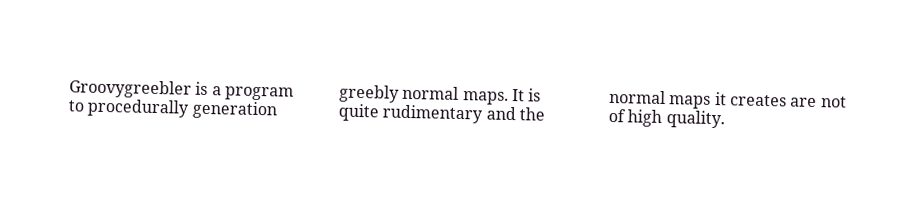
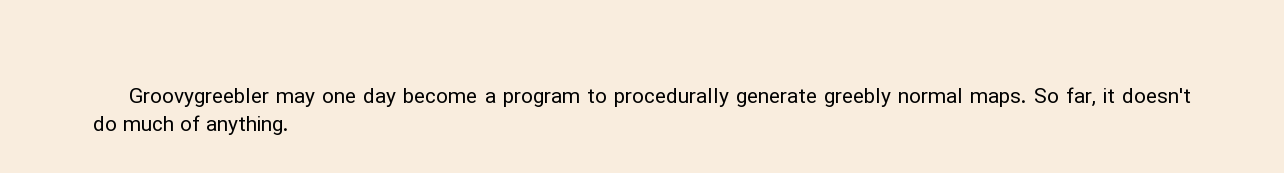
[195,81,209,96] is -> [276,88,478,107] may one day become
[191,100,278,120] generation -> [736,89,818,107] generate
[511,88,542,102] [338,103,545,124] [609,89,847,109] [608,108,725,129] It is quite rudimentary and the normal maps it creates are not of high quality. -> [1033,87,1192,107] [93,115,288,135] So far, it doesn't do much of anything.

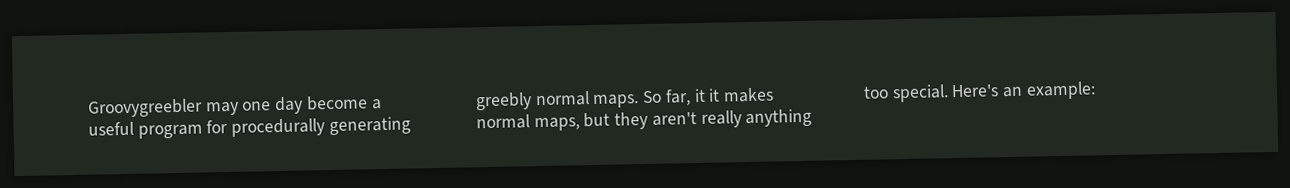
[502,88,818,107] program to procedurally generate -> [88,116,411,139] useful program for procedurally generating
[1122,88,1192,103] [93,115,288,135] doesn't do much of anything. -> [708,87,775,103] [476,108,813,132] [863,81,1096,103] it makes normal maps, but they aren't really anything too special. Here's an example:

